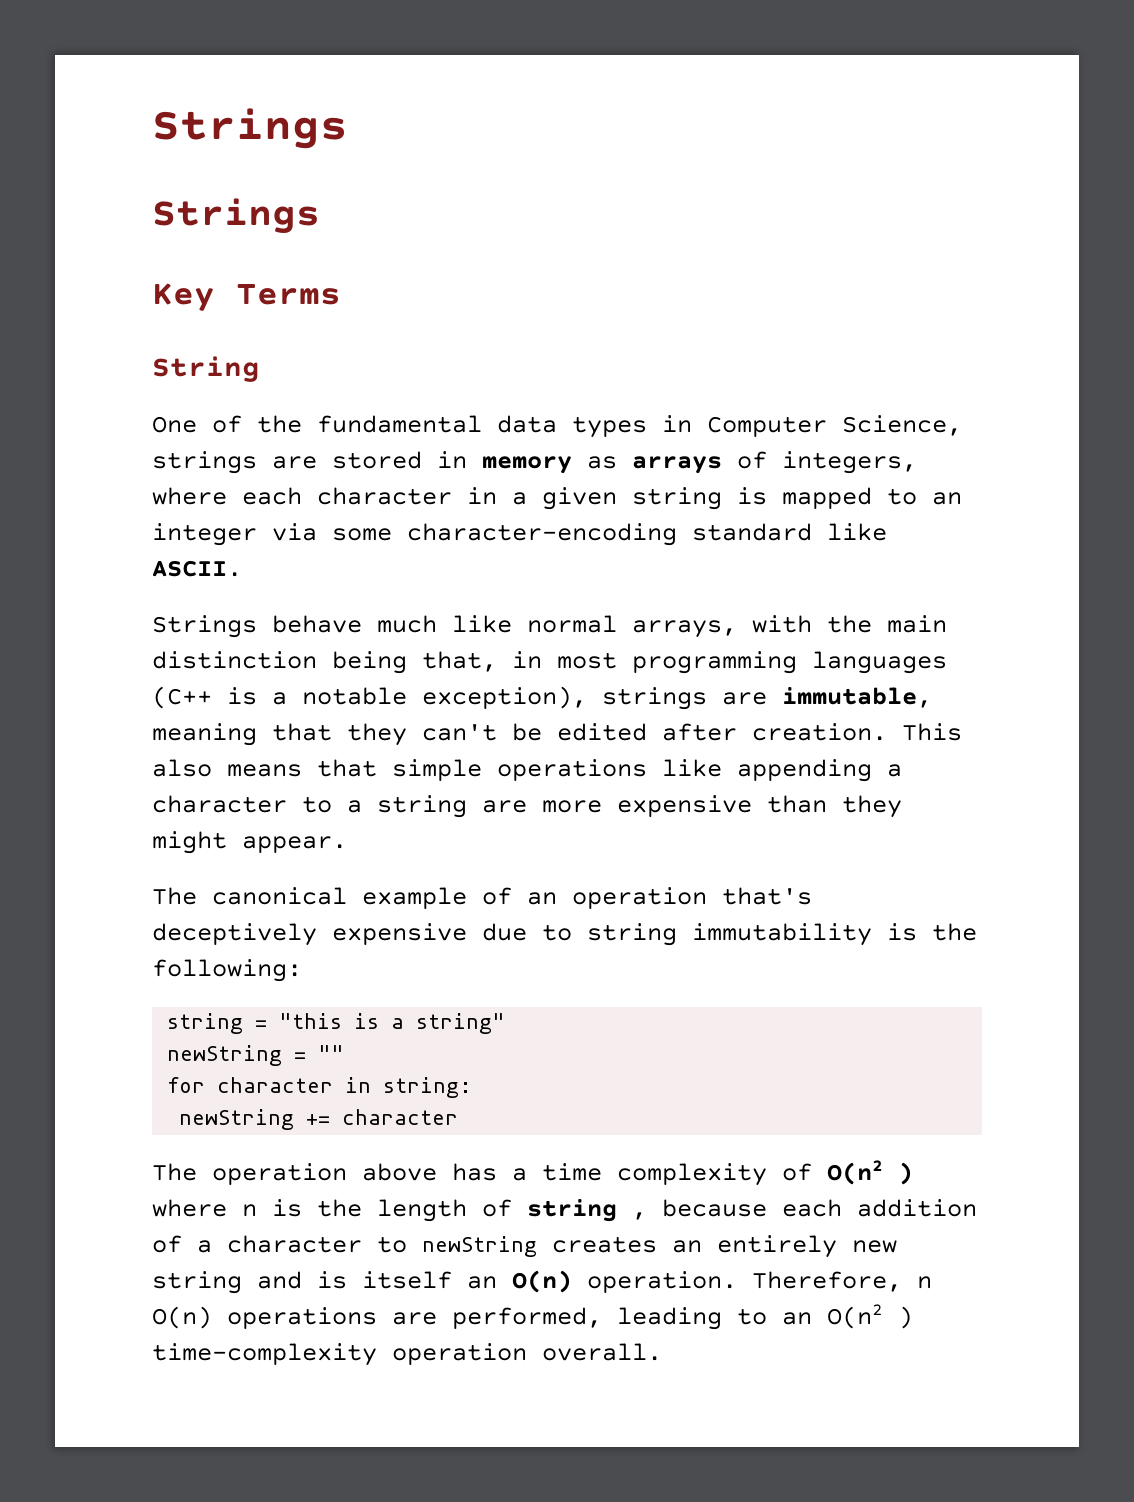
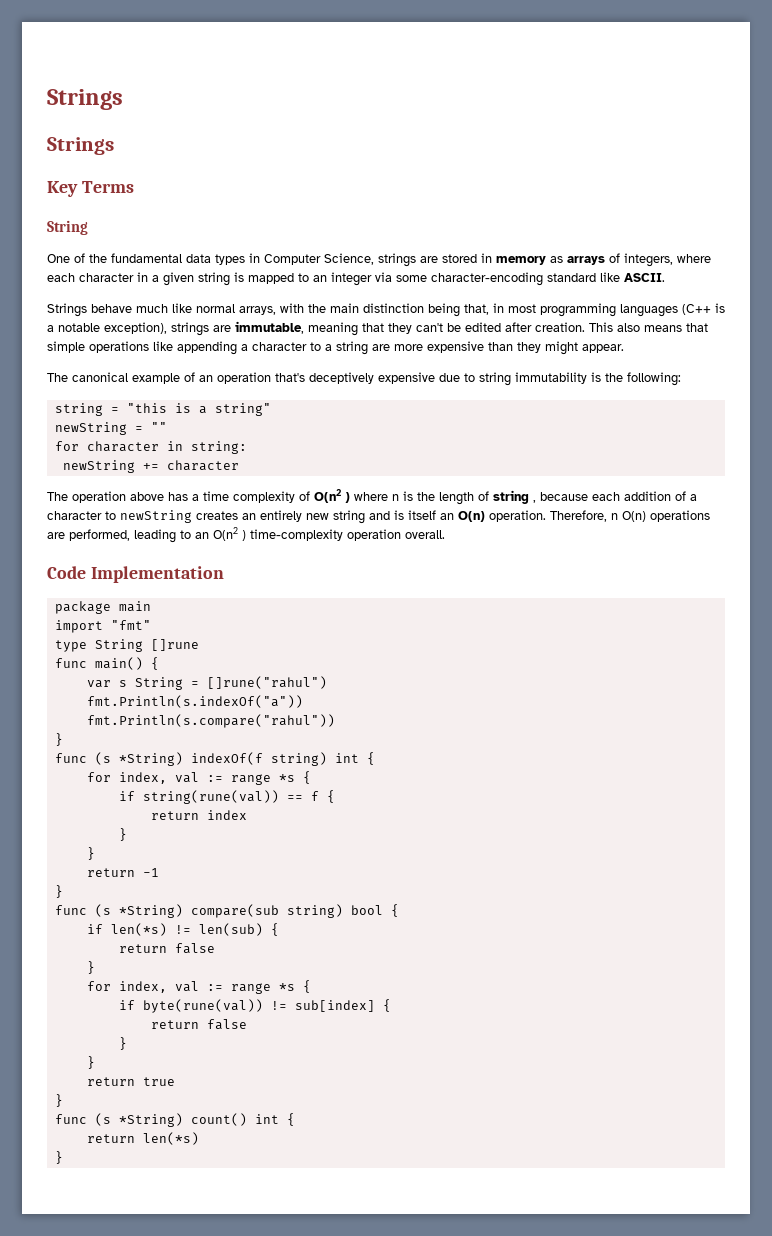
(662, 1352) none -> [47,566,224,583] [54,601,151,614] [54,620,151,633] [54,639,199,652] [54,657,159,670] [86,676,327,690] [86,695,303,708] [86,714,335,728] [54,733,63,746] [54,752,375,766] [86,771,311,785] [118,790,335,804] [150,810,247,820] [118,828,127,841] [86,847,95,860] [86,868,159,877] [54,885,63,898] [54,904,399,918] [86,923,279,936] [118,943,215,954] [86,961,95,974] [86,980,311,994] [118,999,391,1013] [150,1019,247,1030] [118,1037,127,1050] [86,1056,95,1069] [86,1077,175,1086] [54,1094,63,1107] [54,1113,295,1127] [86,1132,199,1145] [54,1151,63,1164] // Code Implementation // package main // import "fmt" // type String []rune // func main() { // var s String = []rune("rahul") // fmt.Println(s.indexOf("a")) // fmt.Println(s.compare("rahul")) // } // func (s *String) indexOf(f string) int { // for index, val := range *s { // if string(rune(val)) == f { // return index // } // } // return -1 // } // func (s *String) compare(sub string) bool { // if len(*s) != len(sub) { // return false // } // for index, val := range *s { // if byte(rune(val)) != sub[index] { // return false // } // } // return true // } // func (s *String) count() int { // return len(*s) // }

